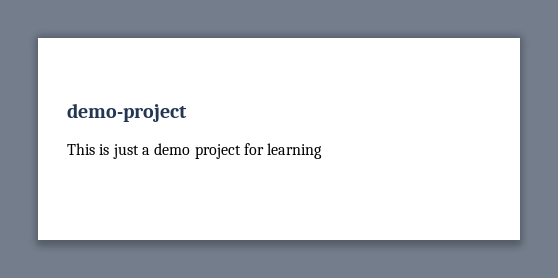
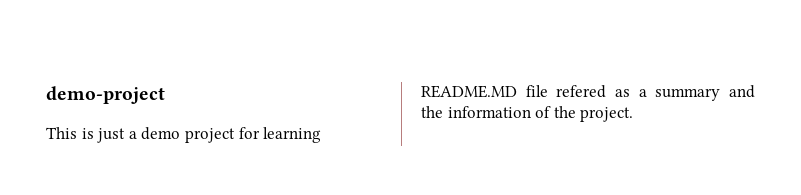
(323, 151) none -> [421,85,755,101] [421,106,634,122] README.MD file refered as a summary and the information of the project.

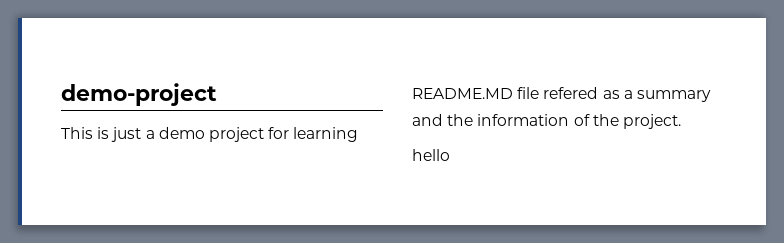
(634, 114) none -> [412,149,450,161] // hello

